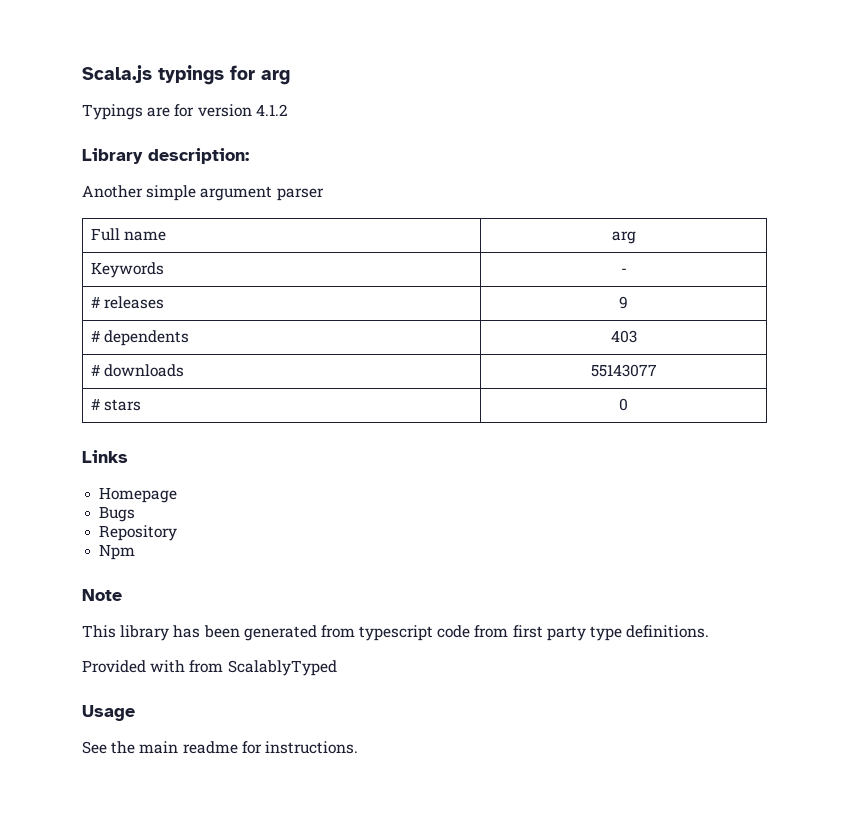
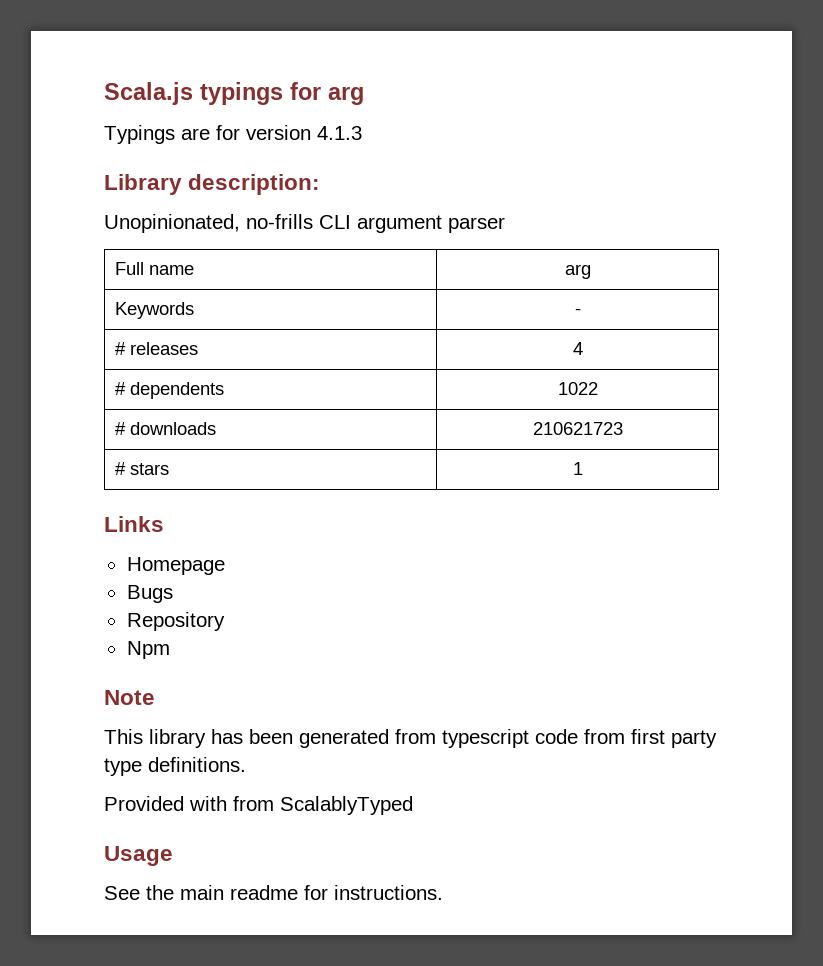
[255,104,288,116] 4.1.2 -> [317,126,362,140] 4.1.3
[82,185,197,201] Another simple -> [104,214,351,233] Unopinionated, no-frills CLI
[619,296,628,309] 9 -> [572,342,583,355] 4
[610,330,637,343] 403 -> [557,382,598,395] 1022
[590,364,657,377] 55143077 -> [532,422,623,435] 210621723
[619,398,628,411] 0 -> [572,462,583,475] 1

